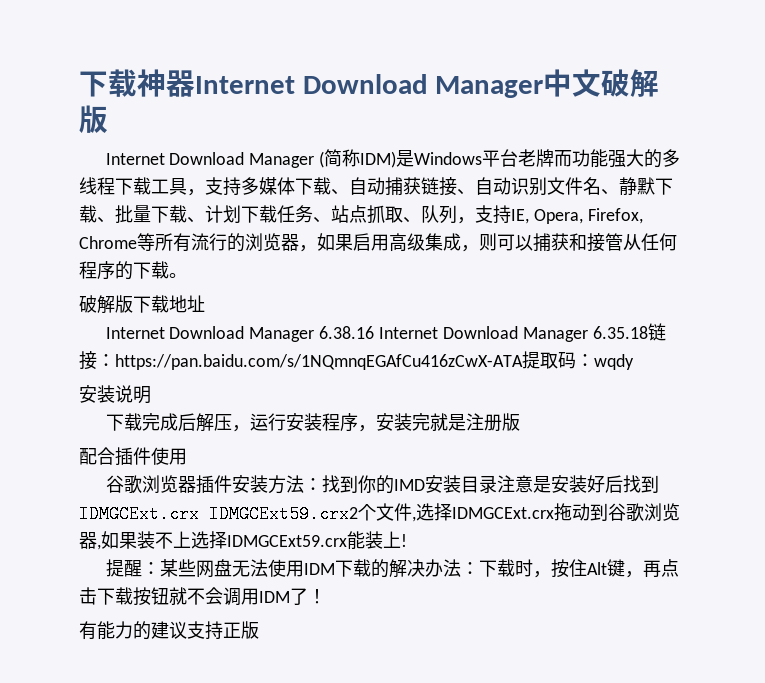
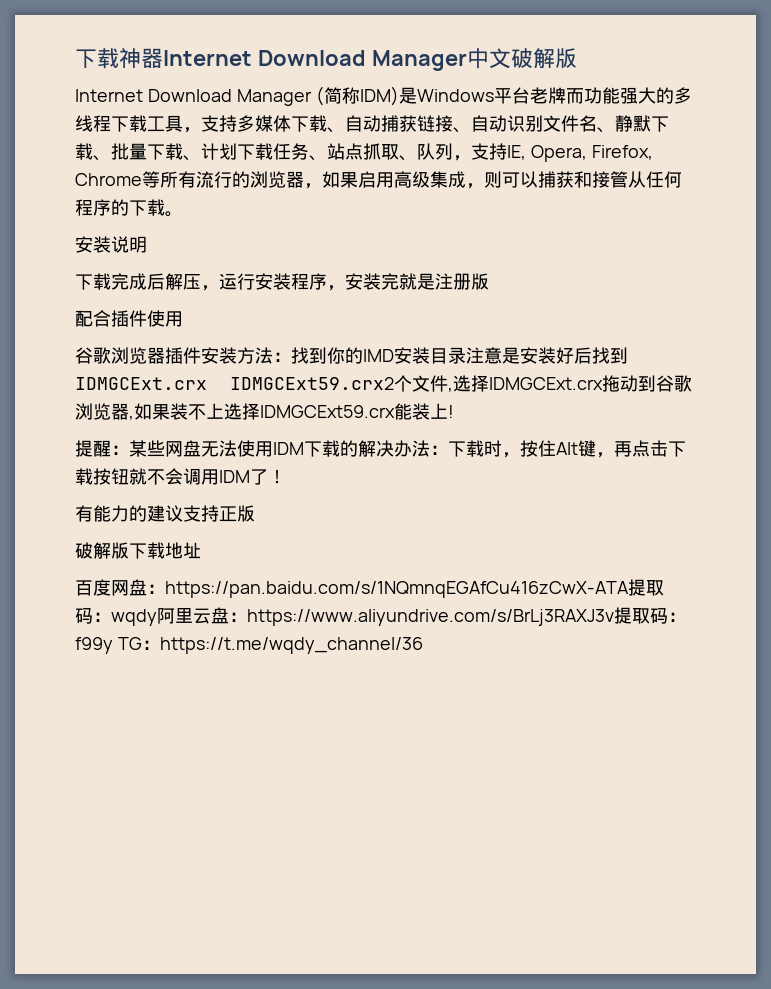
[79,295,205,314] [105,323,666,342] [79,351,634,370] // 破解版下载地址 // Internet Download Manager 6.38.16 Internet Download Manager 6.35.18链接：https://pan.baidu.com/s/1NQmnqEGAfCu416zCwX-ATA提取码：wqdy -> (183, 214) none
(259, 630) none -> [75,542,201,559] [75,579,664,598] [75,607,686,626] [75,637,423,654] // 破解版下载地址 // 百度网盘：https://pan.baidu.com/s/1NQmnqEGAfCu416zCwX-ATA提取码：wqdy阿里云盘：https://www.aliyundrive.com/s/BrLj3RAXJ3v提取码：f99y TG：https://t.me/wqdy_channel/36

